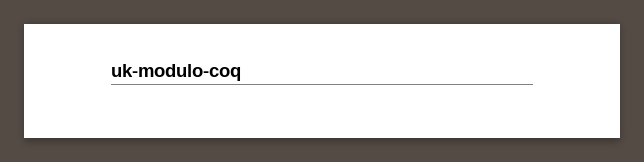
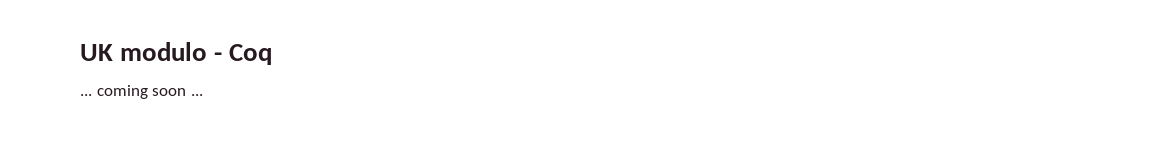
[111,64,241,81] uk-modulo-coq -> [80,42,273,65] [80,85,203,99] UK modulo - Coq // ... coming soon ...

